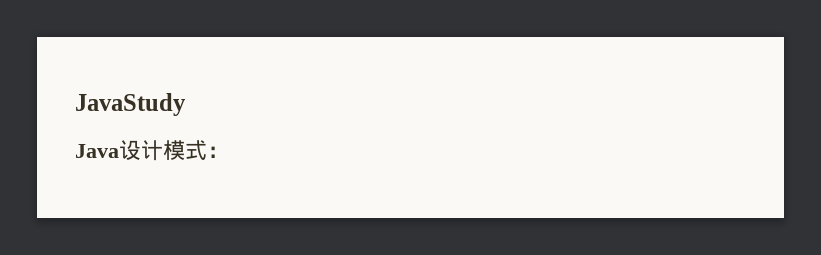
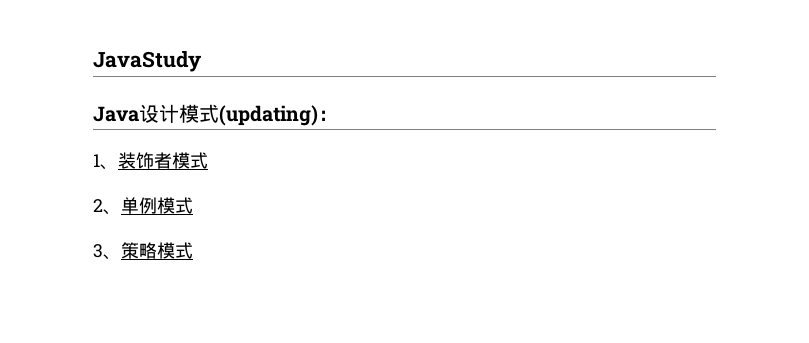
(207, 150) none -> [219,105,318,126] (updating)
(229, 152) none -> [93,152,208,170] [93,197,193,215] [93,242,193,260] // 1、装饰者模式 // 2、单例模式 // 3、策略模式

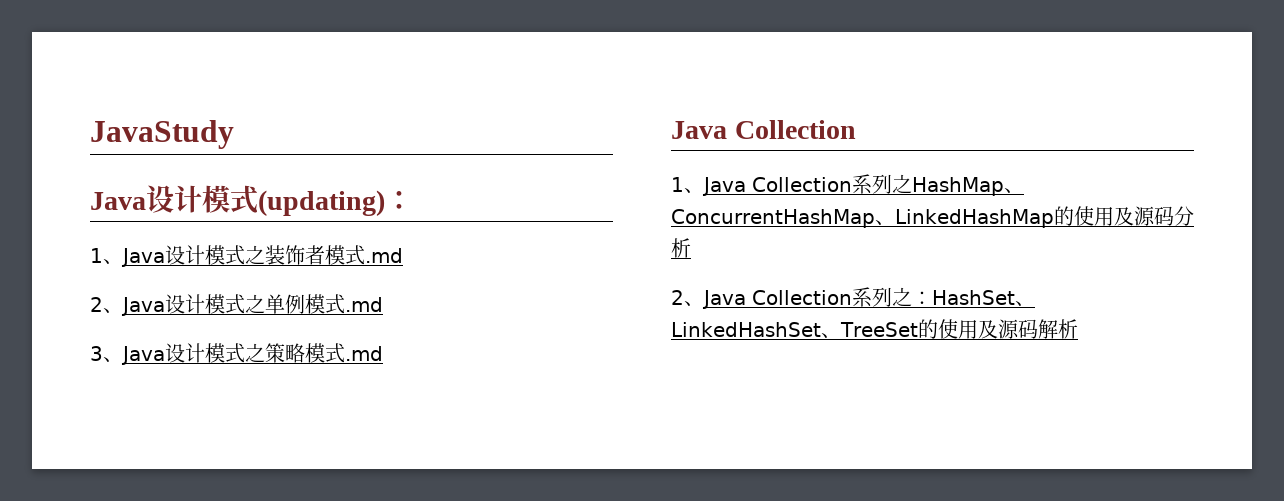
(118, 167) none -> [121,245,265,267] Java设计模式之
[93,199,121,215] // 2、 -> [365,248,403,263] [90,294,265,316] .md // 2、Java设计模式之
(193, 205) none -> [345,297,383,312] .md
[121,242,193,259] 策略模式 -> [121,343,383,365] [671,120,856,139] [671,174,1024,196] [671,206,1194,228] [671,238,691,258] [671,287,1035,309] [671,319,1078,339] Java设计模式之策略模式.md // Java Collection // 1、Java Collection系列之HashMap、ConcurrentHashMap、LinkedHashMap的使用及源码分析 // 2、Java Collection系列之：HashSet、LinkedHashSet、TreeSet的使用及源码解析

